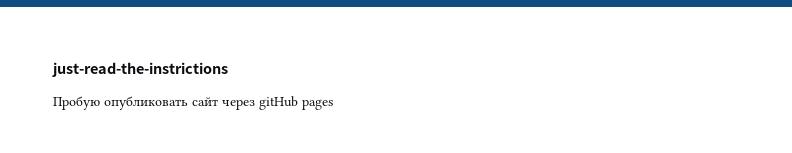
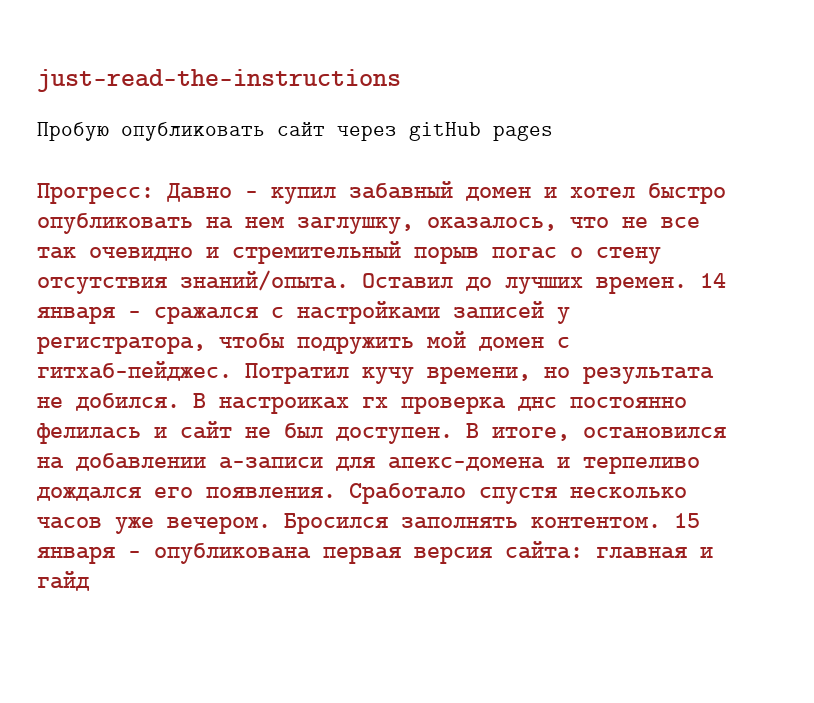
[52,62,228,77] just-read-the-instrictions -> [37,69,401,92] just-read-the-instructions
(333, 104) none -> [37,181,726,204] [37,213,700,234] [37,241,661,264] [37,270,726,294] [37,301,570,324] [37,331,570,354] [37,361,714,384] [37,393,687,414] [37,421,726,444] [37,453,700,474] [37,483,687,504] [37,513,700,534] [37,541,713,564] [37,571,89,591] // Прогресс: Давно - купил забавный домен и хотел быстро опубликовать на нем заглушку, оказалось, что не все так очевидно и стремительный порыв погас о стену отсутствия знаний/опыта. Оставил до лучших времен. 14 января - сражался с настройками записей у регистратора, чтобы подружить мой домен с гитхаб-пейджес. Потратил кучу времени, но результата не добился. В настроиках гх проверка днс постоянно фелилась и сайт не был доступен. В итоге, остановился на добавлении а-записи для апекс-домена и терпеливо дождался его появления. Сработало спустя несколько часов уже вечером. Бросился заполнять контентом. 15 января - опубликована первая версия сайта: главная и гайд

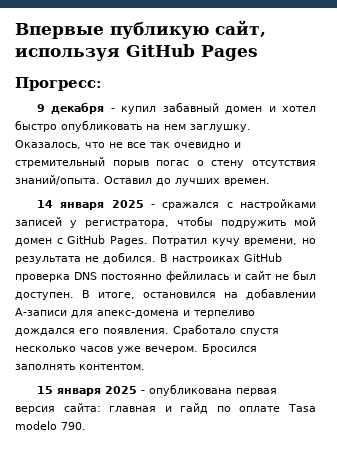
[37,69,401,92] [37,122,553,141] just-read-the-instructions // Пробую опубликовать сайт через gitHub pages -> [15,20,266,39] [15,44,258,61] Впервые публикую сайт, используя GitHub Pages
[167,183,232,202] Давно -> [36,102,105,114] // 9 декабря
[297,217,557,234] заглушку, оказалось, -> [190,124,251,132] [15,140,81,149] заглушку. Оказалось,
(687, 285) none -> (270, 182) //
(115, 315) none -> [111,200,144,208] 2025
[37,361,232,381] гитхаб-пейджес. -> [67,235,148,246] GitHub Pages.
[362,396,687,414] [37,423,141,444] гх проверка днс постоянно фелилась -> [244,253,282,262] [15,271,230,282] GitHub проверка DNS постоянно фейлилась
[219,457,323,469] а-записи -> [15,308,67,316] A-записи
(661, 522) none -> (145, 367) //
(115, 555) none -> [104,386,137,394] 2025
(89, 581) none -> [216,404,317,412] [15,421,86,430] по оплате Tasa modelo 790.

